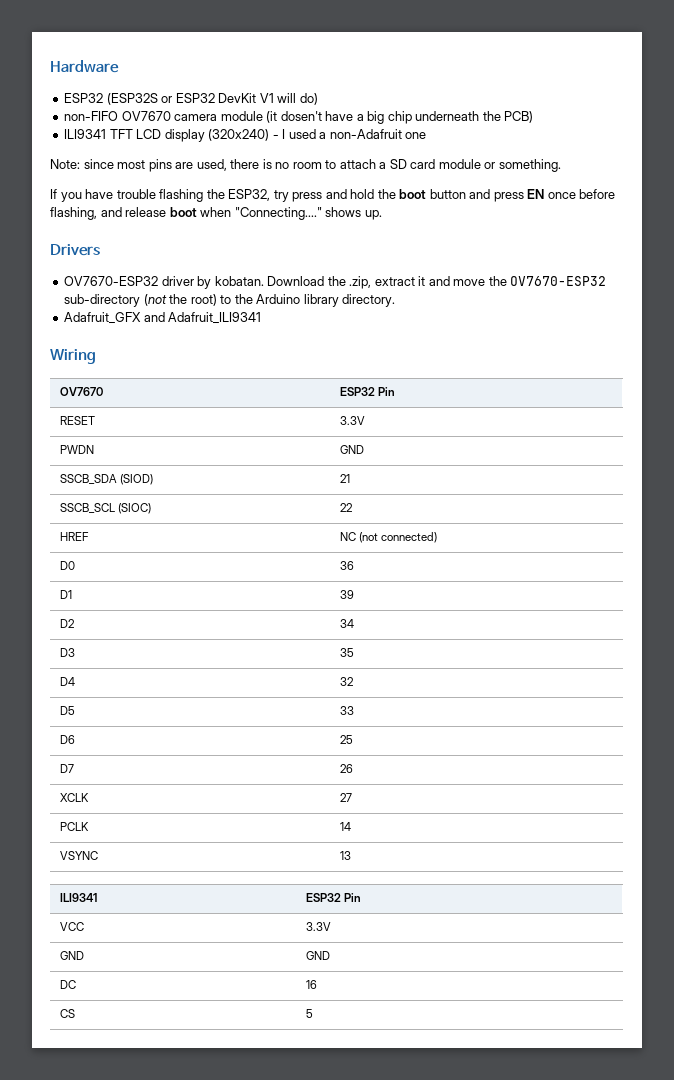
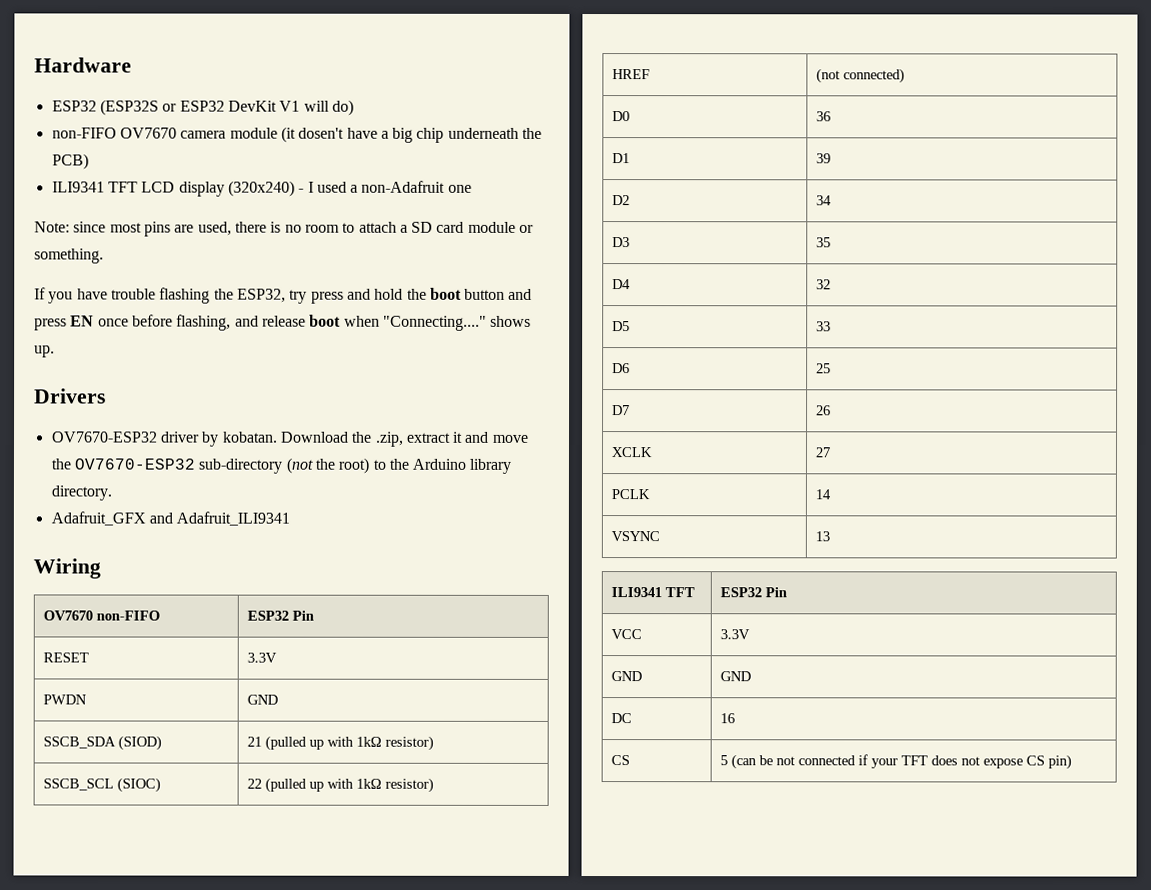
(104, 391) none -> [95,610,160,621] non-FIFO
[60,503,152,514] [340,503,353,512] // SSCB_SCL (SIOC) | 22 -> [264,735,434,751] [42,777,161,793] [246,777,434,793] (pulled up with 1kΩ resistor) // SSCB_SCL (SIOC) | 22 (pulled up with 1kΩ resistor)
[340,532,357,541] NC -> (650, 74) none
(98, 897) none -> [664,587,695,598] TFT
(314, 1013) none -> [730,754,1072,770] (can be not connected if your TFT does not expose CS pin)

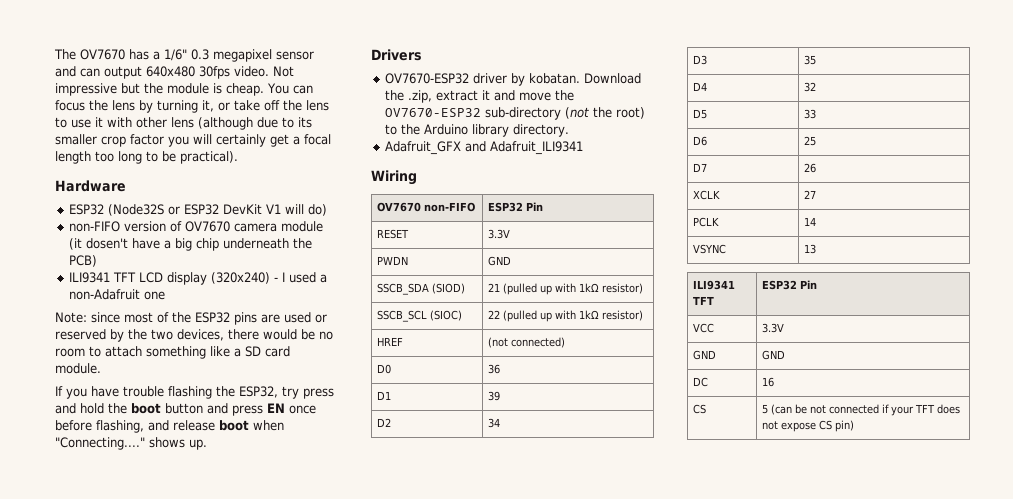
(34, 65) none -> [54,49,314,62] [55,66,294,79] [55,83,313,96] [55,100,329,113] [55,117,312,130] [55,134,331,147] [55,151,238,164] The OV7670 has a 1/6" 0.3 megapixel sensor and can output 640x480 30fps video. Not impressive but the module is cheap. You can focus the lens by turning it, or take off the lens to use it with other lens (although due to its smaller crop factor you will certainly get a focal length too long to be practical). //
[99,99,159,116] (ESP32S -> [107,204,164,216] (Node32S
(117, 133) none -> [123,221,182,232] version of
[143,221,282,237] pins are used, there is -> [157,312,327,325] [55,329,315,342] of the ESP32 pins are used or reserved by the two devices, there would be
(397, 227) none -> [146,346,230,359] something like
[467,221,535,233] [34,248,104,264] module or something. -> [55,363,101,374] module.

